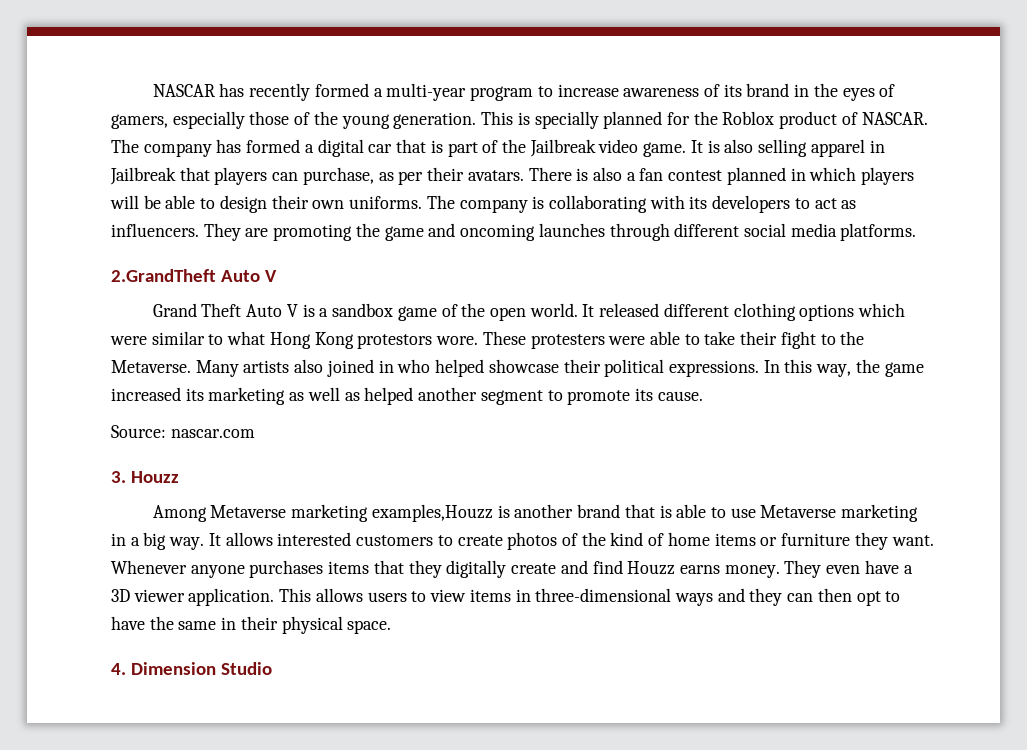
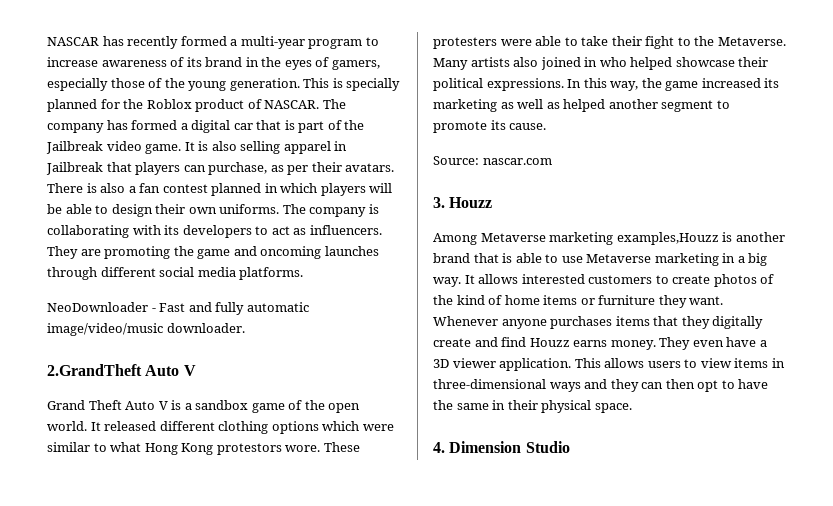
(917, 232) none -> [47,302,309,315] [47,323,245,336] // NeoDownloader - Fast and fully automatic image/video/music downloader.

